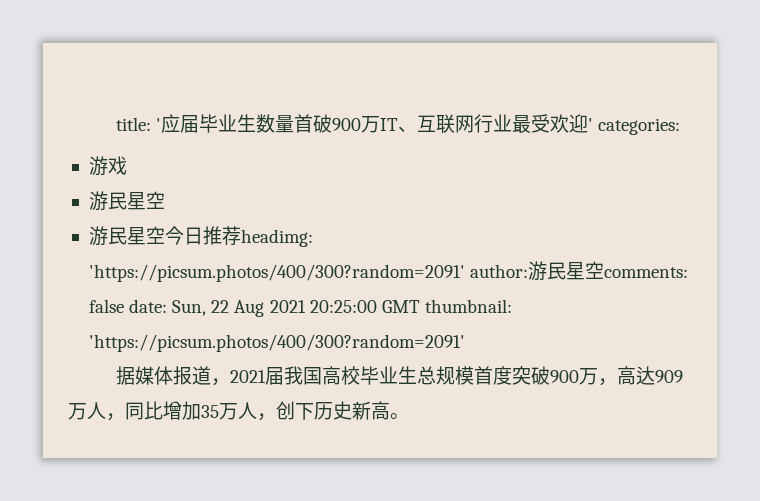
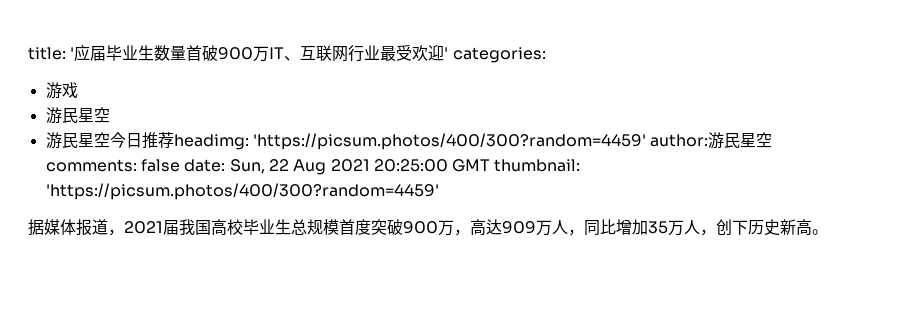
[88,264,465,282] 'https://picsum.photos/400/300?random=2091' -> [252,133,646,150] 'https://picsum.photos/400/300?random=4459'
[88,334,465,352] 'https://picsum.photos/400/300?random=2091' -> [45,183,439,200] 'https://picsum.photos/400/300?random=4459'

